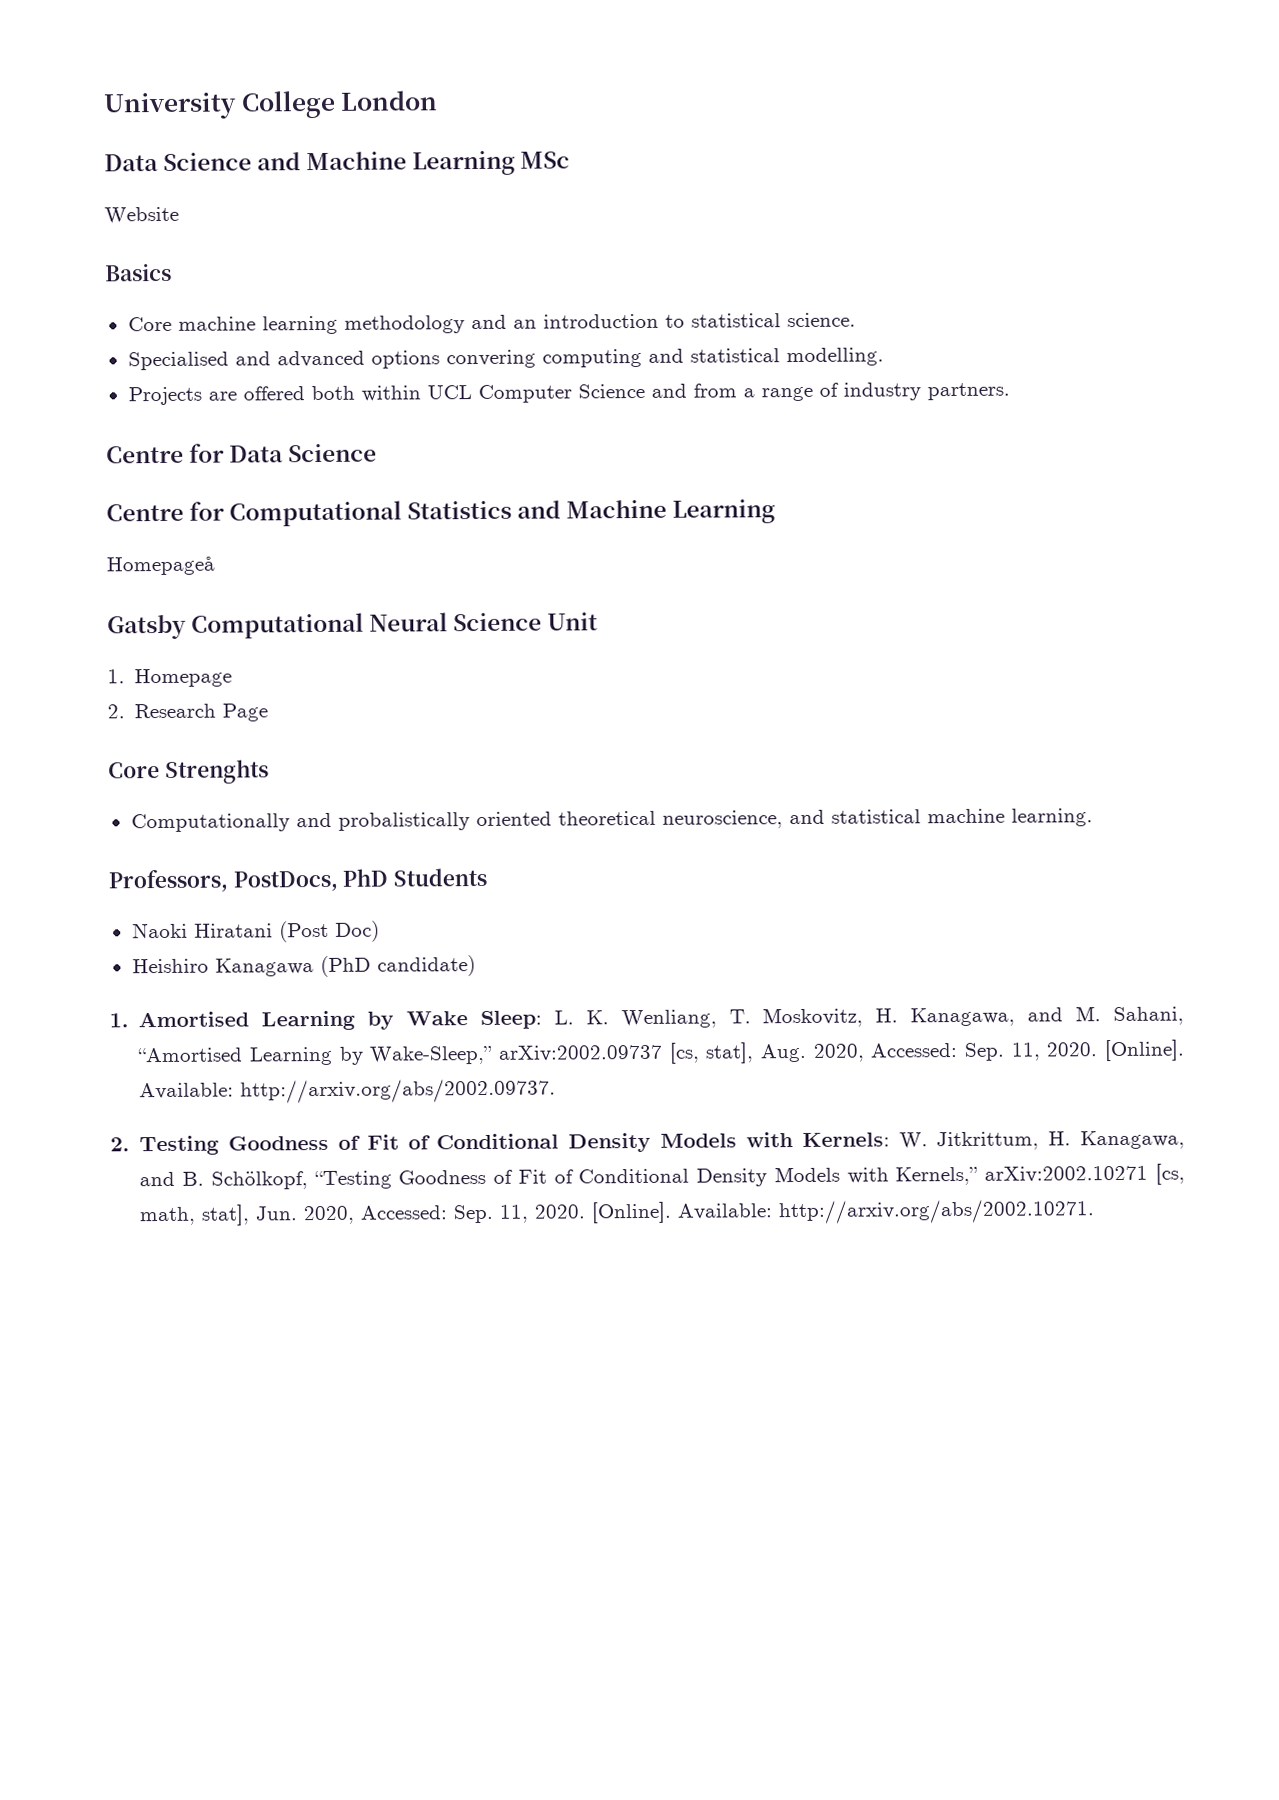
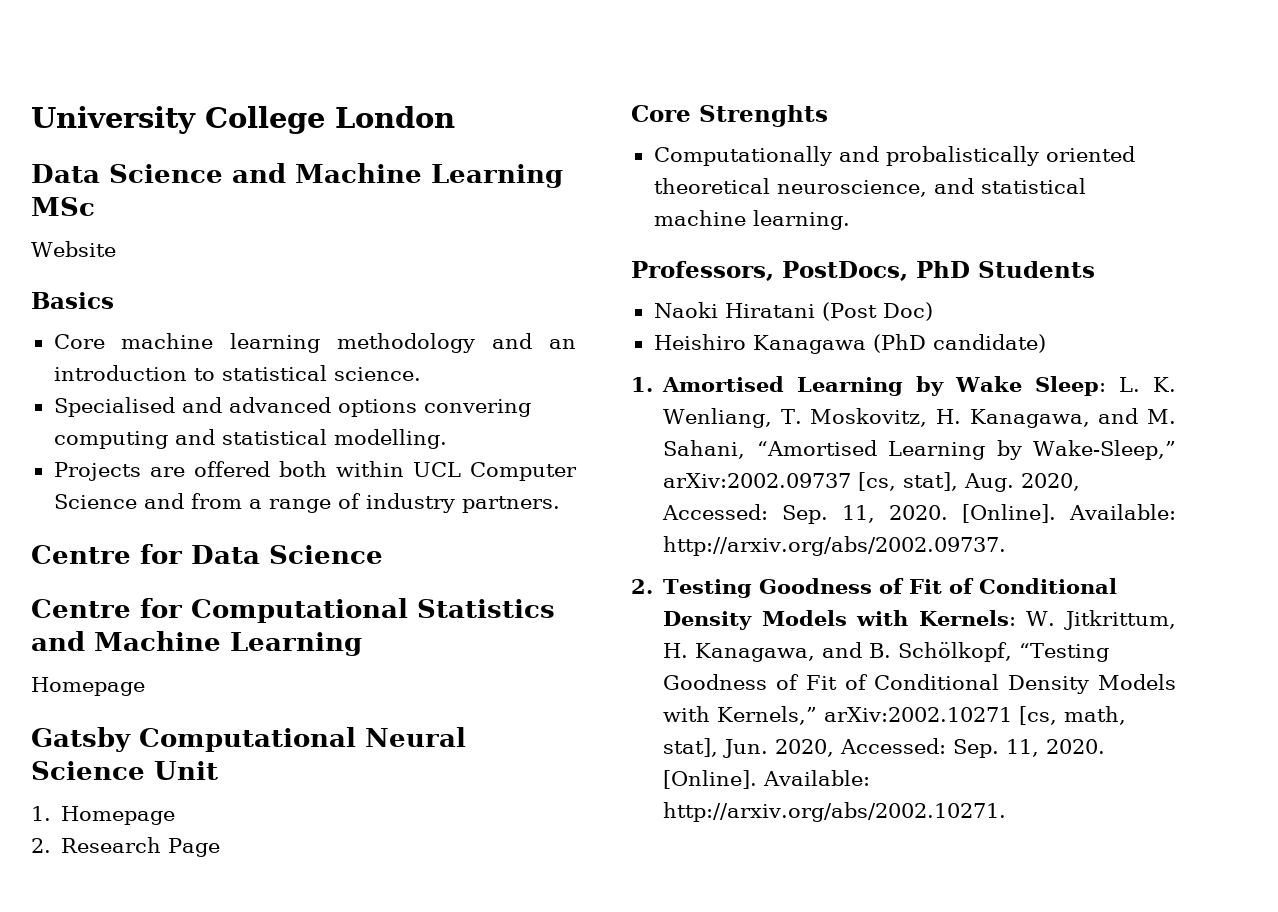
[106,556,215,576] Homepageå -> [31,677,145,696] Homepage

